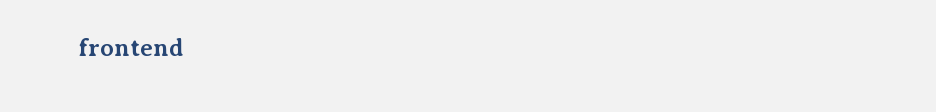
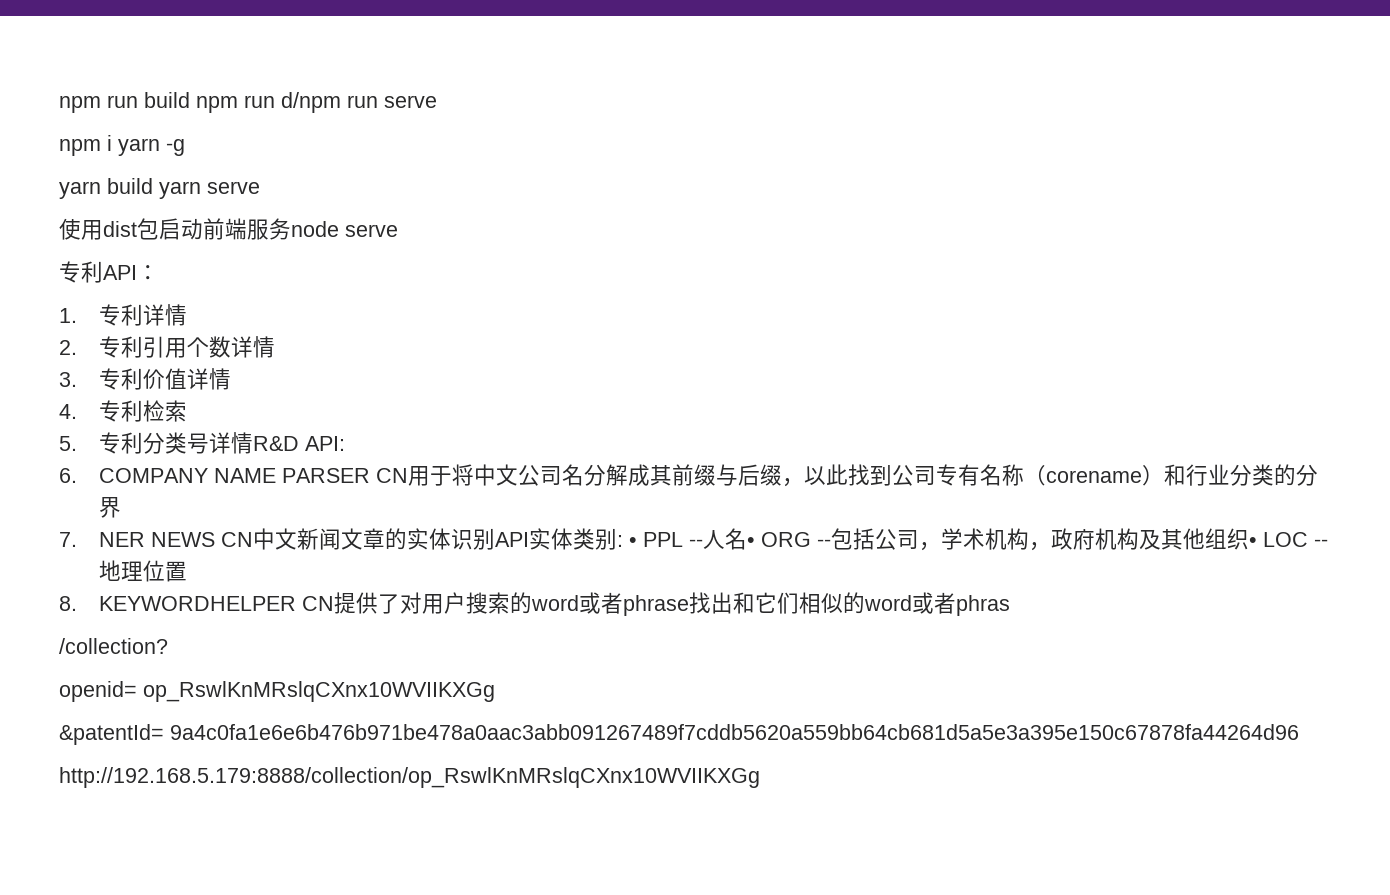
[78,38,184,56] frontend -> [59,92,437,113] [59,135,185,156] [59,178,260,199] [59,218,398,240] [59,261,159,283] [59,304,188,326] [59,336,276,358] [59,368,232,390] [59,400,188,422] [59,432,346,454] [59,464,1319,487] [99,497,122,518] [59,528,1329,551] [99,560,188,582] [59,592,1011,616] [59,638,168,654] [59,681,495,702] [59,724,1299,745] [59,767,760,788] npm run build npm run d/npm run serve // npm i yarn -g // yarn build yarn serve // 使用dist包启动前端服务node serve // 专利API： // 1.专利详情 // 2.专利引用个数详情 // 3.专利价值详情 // 4.专利检索 // 5.专利分类号详情R&D API: // 6. COMPANY NAME PARSER CN用于将中文公司名分解成其前缀与后缀，以此找到公司专有名称（corename）和行业分类的分界 // 7. NER NEWS CN中文新闻文章的实体识别API实体类别: • PPL --人名• ORG --包括公司，学术机构，政府机构及其他组织• LOC --地理位置 // 8. KEYWORDHELPER CN提供了对用户搜索的word或者phrase找出和它们相似的word或者phras // /collection? // openid= op_RswlKnMRslqCXnx10WVIIKXGg // &patentId= 9a4c0fa1e6e6b476b971be478a0aac3abb091267489f7cddb5620a559bb64cb681d5a5e3a395e150c67878fa44264d96 // http://192.168.5.179:8888/collection/op_RswlKnMRslqCXnx10WVIIKXGg

